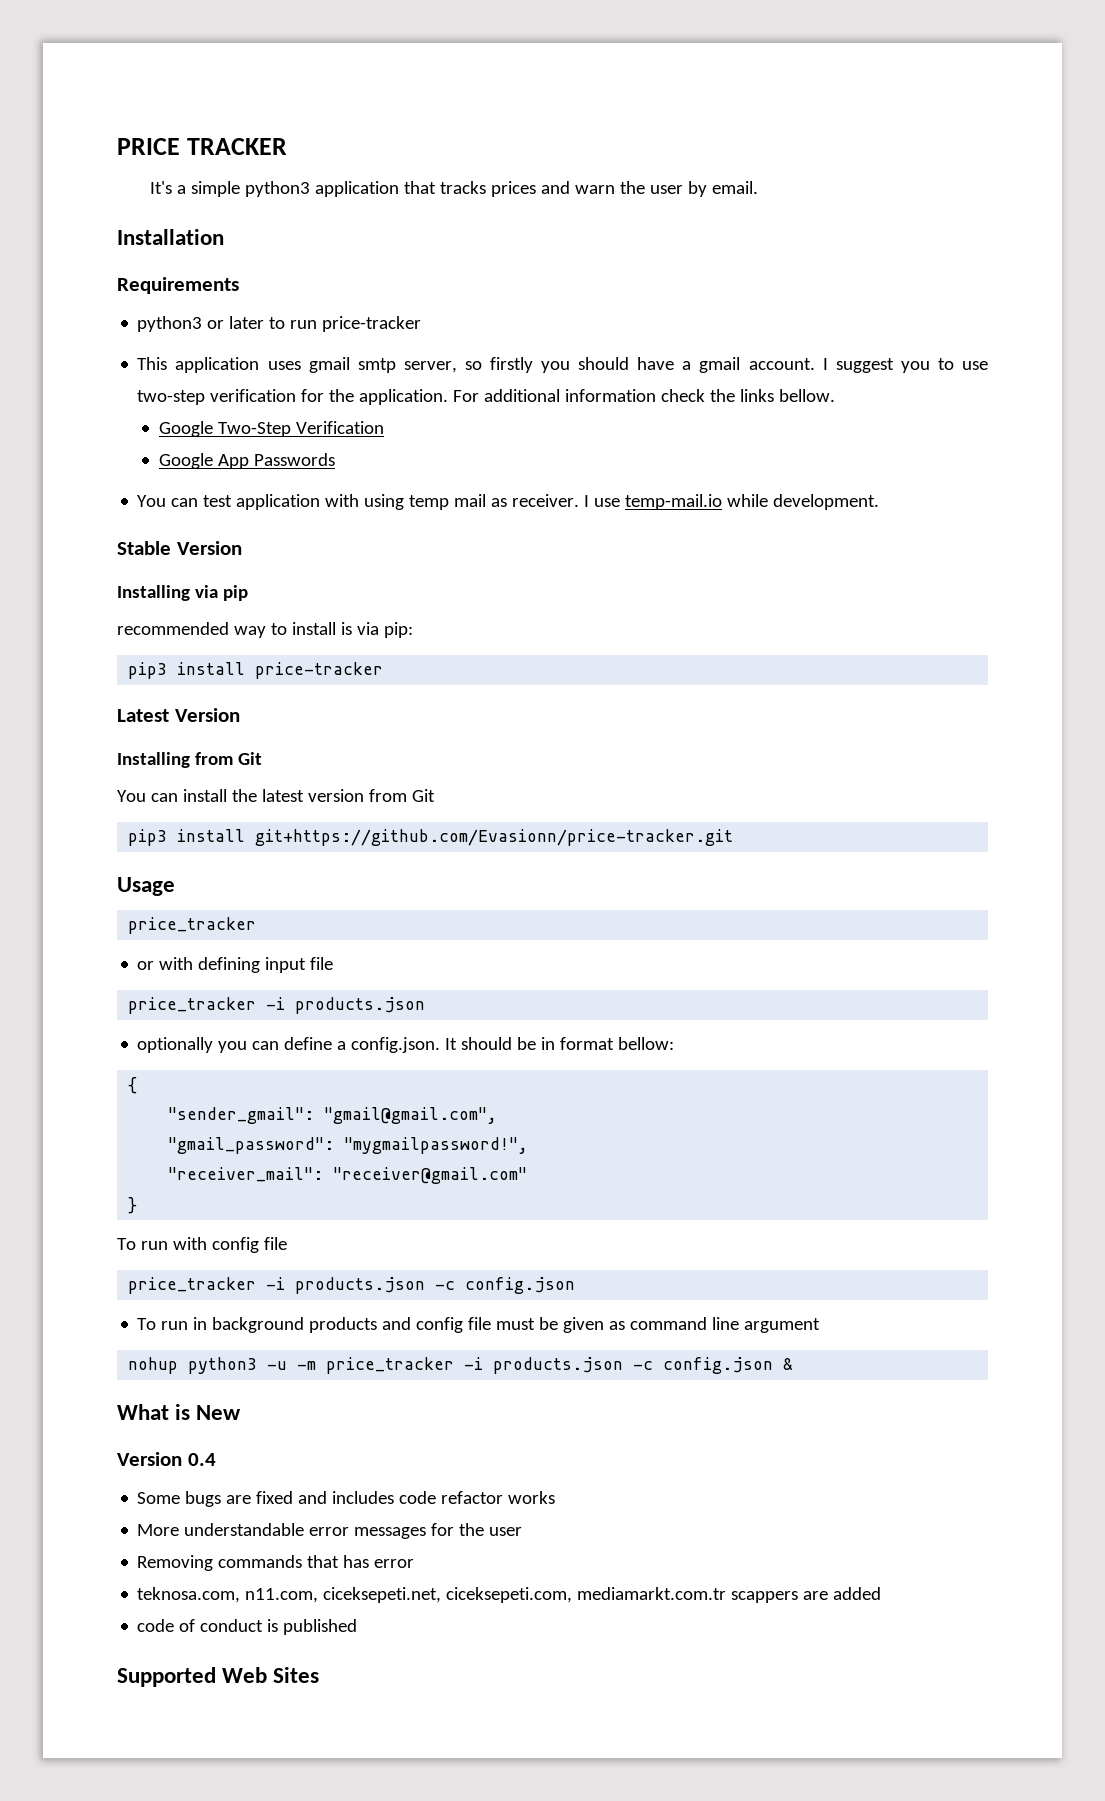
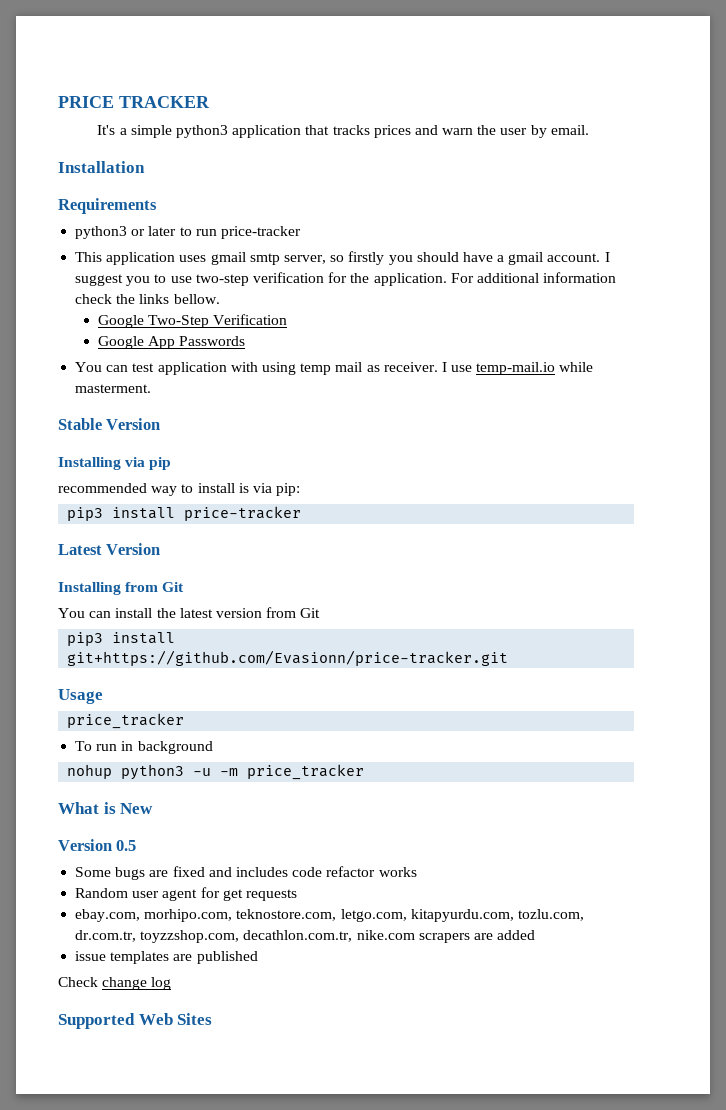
[773,494,880,510] development. -> [75,384,152,393] masterment.
[137,957,334,973] [128,997,426,1014] [137,1037,675,1053] [128,1077,138,1094] [168,1107,498,1124] [168,1137,529,1154] [168,1167,528,1184] [128,1197,138,1214] [117,1237,287,1253] [128,1277,576,1294] [137,1317,821,1333] or with defining input file // price_tracker -i products.json // optionally you can define a config.json. It should be in format bellow: // { // "sender_gmail": "gmail@gmail.com", // "gmail_password": "mygmailpassword!", // "receiver_mail": "receiver@gmail.com" // } // To run with config file // price_tracker -i products.json -c config.json // To run in background products and config file must be given as command line argument -> [75,741,213,754] To run in background
[464,1357,794,1374] -i products.json -c config.json & -> (365, 772) none
[187,1453,216,1466] 0.4 -> [116,840,137,851] 0.5
[137,1523,523,1539] [137,1555,415,1571] [137,1587,882,1603] [137,1619,358,1635] More understandable error messages for the user // Removing commands that has error // teknosa.com, n11.com, ciceksepeti.net, ciceksepeti.com, mediamarkt.com.tr scappers are added // code of conduct is published -> [75,887,297,901] [75,909,584,922] [75,930,536,943] [75,951,258,964] [58,977,172,990] Random user agent for get requests // ebay.com, morhipo.com, teknostore.com, letgo.com, kitapyurdu.com, tozlu.com, dr.com.tr, toyzzshop.com, decathlon.com.tr, nike.com scrapers are added // issue templates are published // Check change log

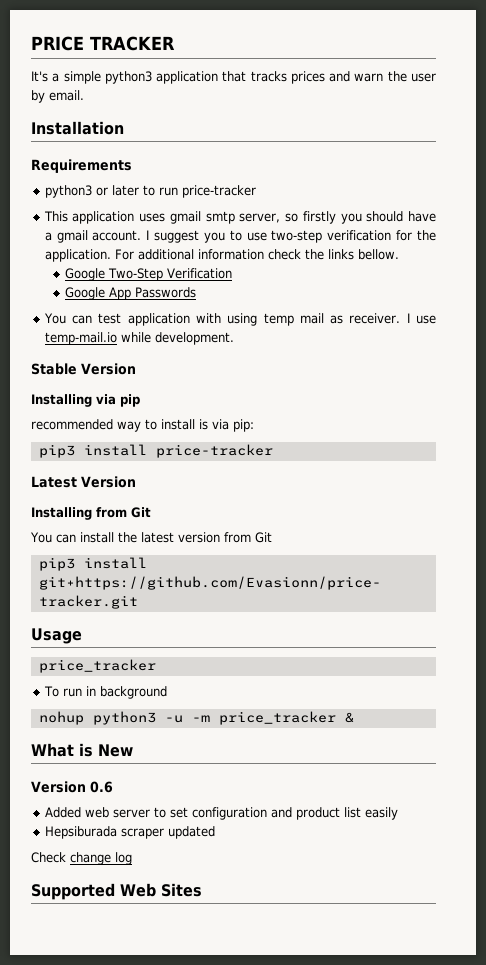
[75,384,152,393] masterment. -> [154,332,234,345] development.
(365, 772) none -> [344,712,354,723] &
[116,840,137,851] [75,866,417,880] [75,887,297,901] [75,909,584,922] [75,930,536,943] [75,951,258,964] 0.5 // Some bugs are fixed and includes code refactor works // Random user agent for get requests // ebay.com, morhipo.com, teknostore.com, letgo.com, kitapyurdu.com, tozlu.com, dr.com.tr, toyzzshop.com, decathlon.com.tr, nike.com scrapers are added // issue templates are published -> [90,781,113,793] [44,807,398,820] [44,826,215,839] 0.6 // Added web server to set configuration and product list easily // Hepsiburada scraper updated

